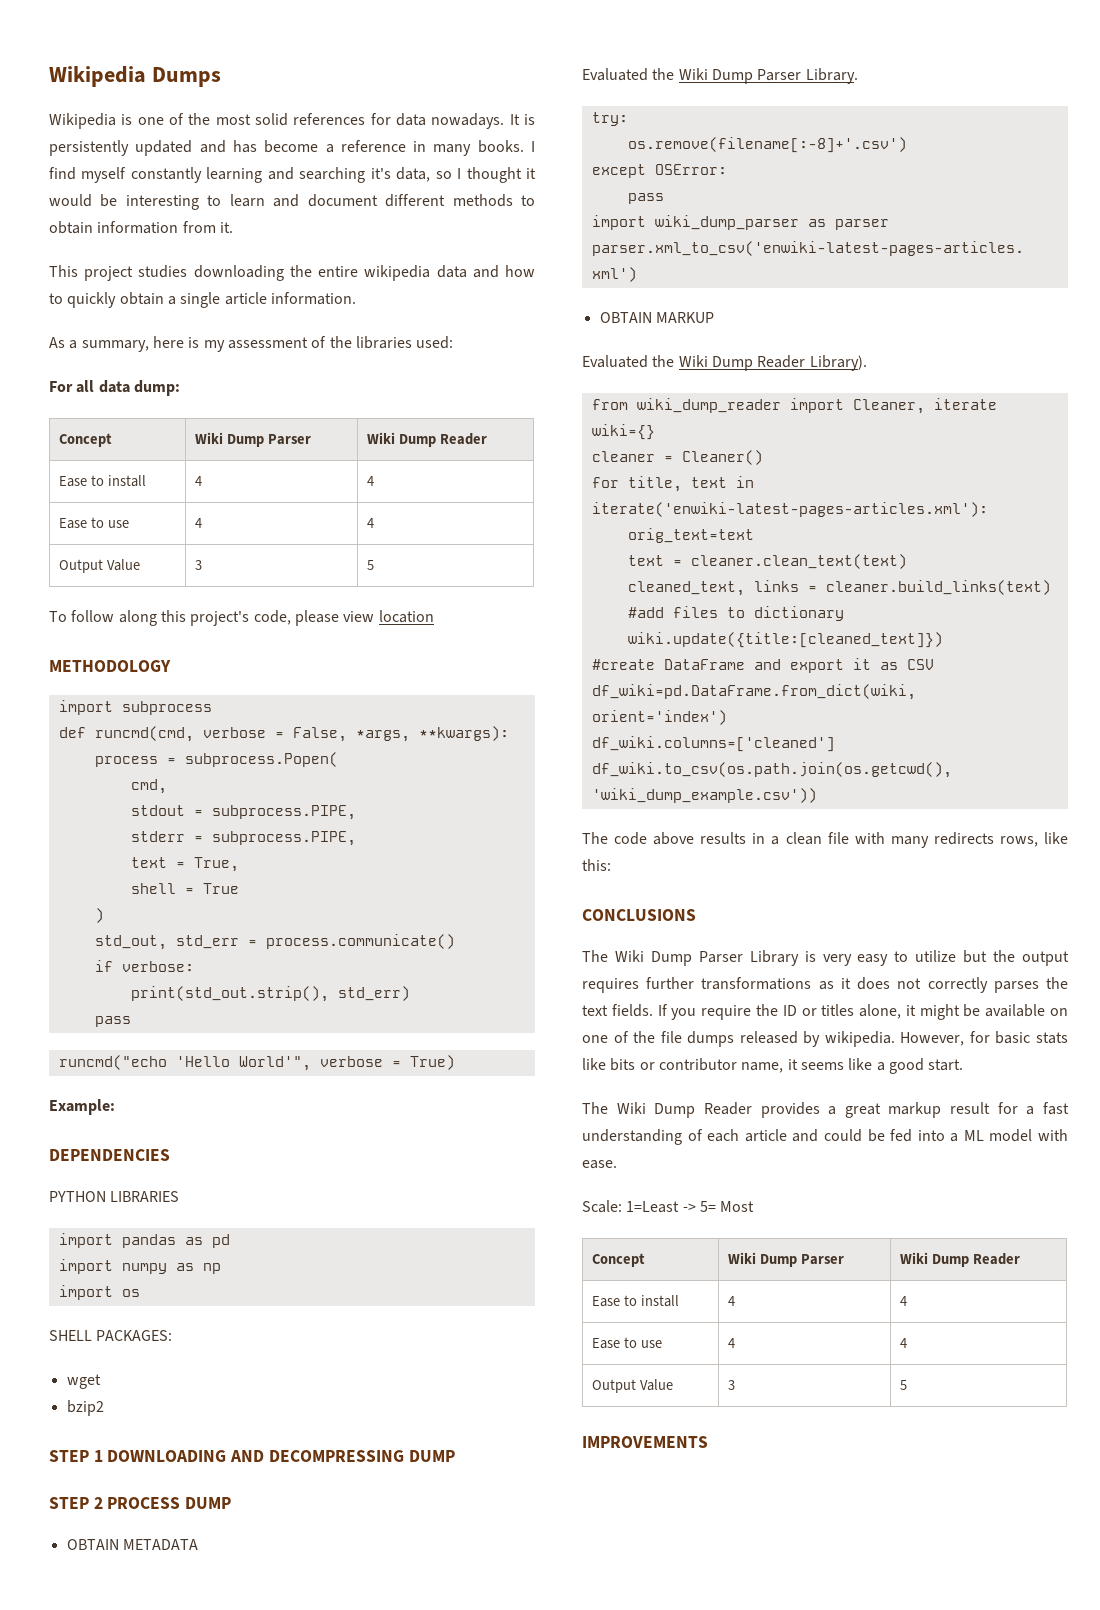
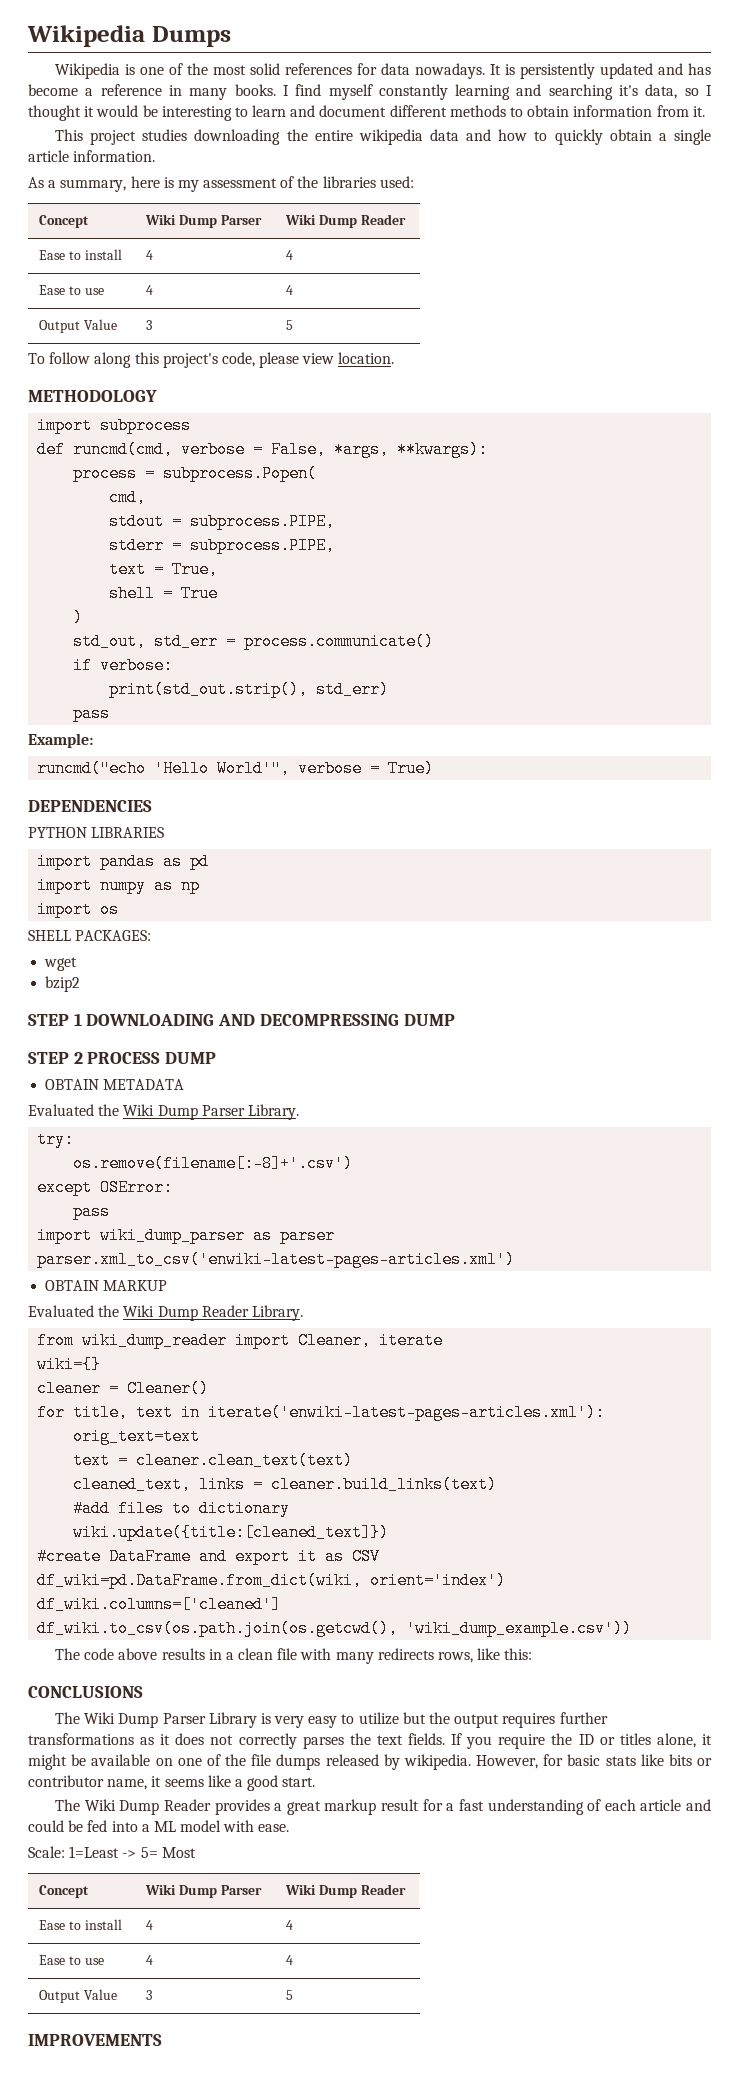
[49,380,180,396] // For all data dump: -> (414, 182) none
[378,610,434,623] location -> [338,352,395,364] location.
(131, 1021) none -> [28,733,93,748] // Example:
[49,1099,115,1115] // Example: -> (435, 768) none
[809,355,867,371] Library). -> [251,1305,303,1321] Library.

